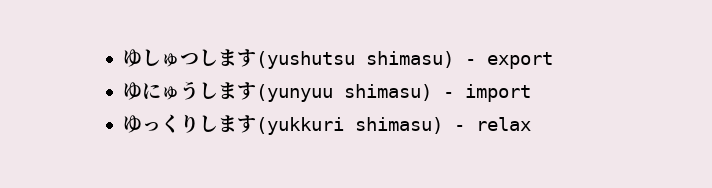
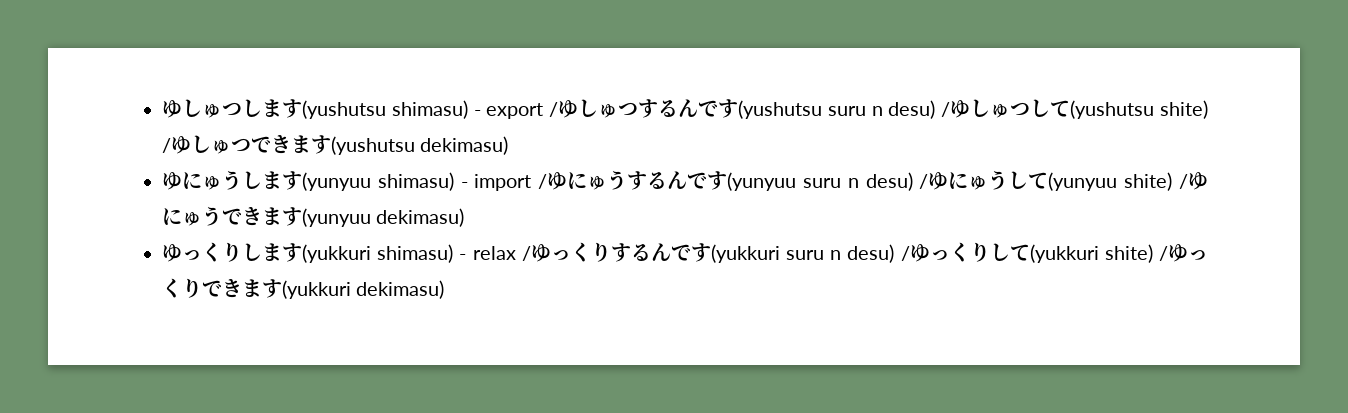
(553, 60) none -> [549,99,1209,119] [162,135,509,155] /ゆしゅつするんです(yushutsu suru n desu) /ゆしゅつして(yushutsu shite) /ゆしゅつできます(yushutsu dekimasu)
(531, 93) none -> [538,170,1208,191] [162,206,465,227] /ゆにゅうするんです(yunyuu suru n desu) /ゆにゅうして(yunyuu shite) /ゆにゅうできます(yunyuu dekimasu)
(531, 124) none -> [521,242,1209,263] [162,278,445,299] /ゆっくりするんです(yukkuri suru n desu) /ゆっくりして(yukkuri shite) /ゆっくりできます(yukkuri dekimasu)

